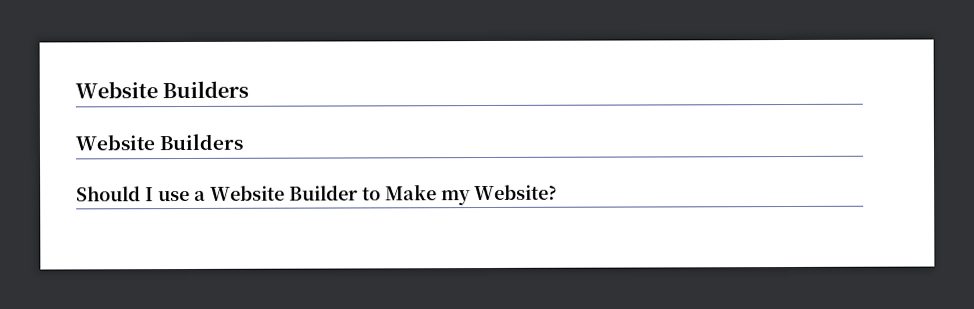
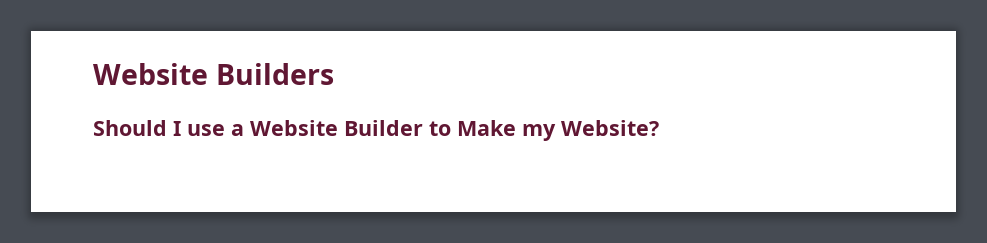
[75,80,250,99] [75,133,244,151] Website Builders // Website Builders -> [93,63,334,85] Website Builders

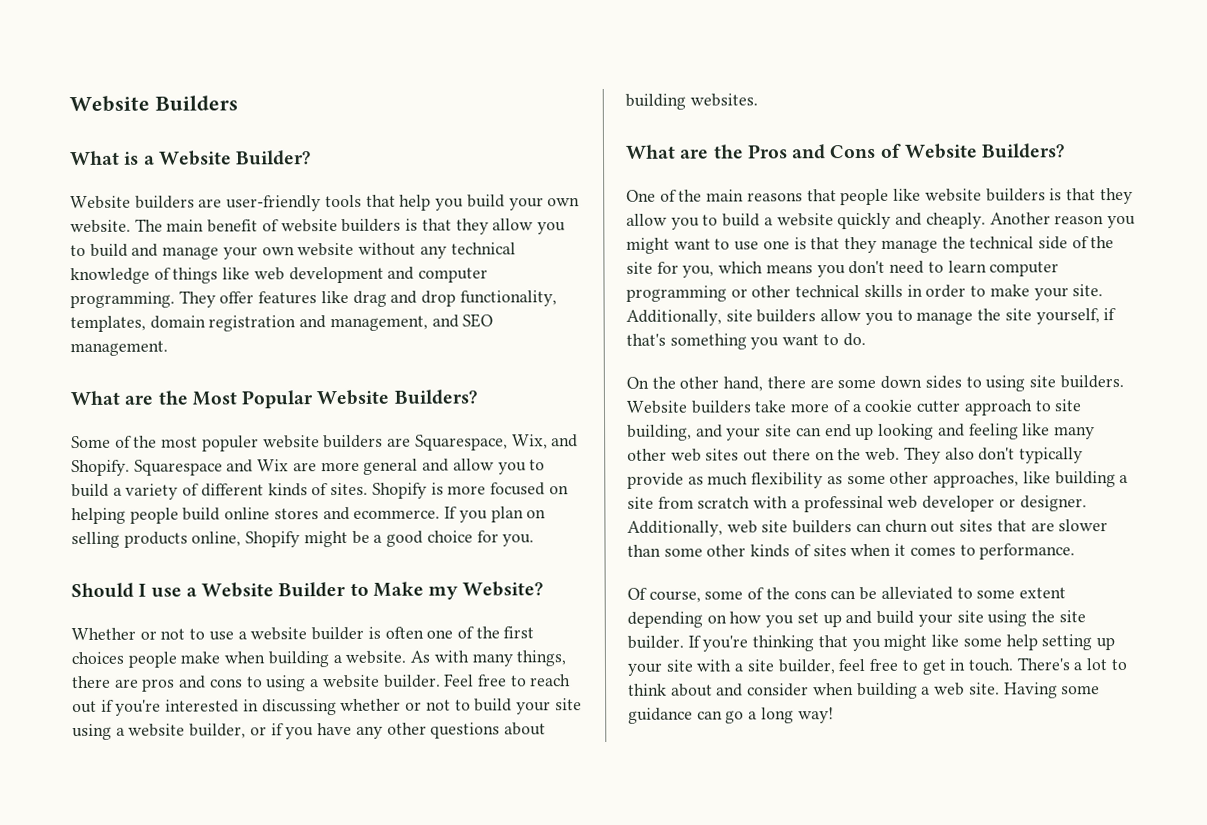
(334, 74) none -> [69,150,312,166] [70,194,581,212] [70,218,566,235] [70,242,516,260] [70,266,489,285] [70,290,557,309] [70,313,494,333] [70,340,168,357] [70,389,477,409] [71,434,579,452] [71,458,546,477] [71,482,569,500] [71,506,547,525] [71,530,535,549] // What is a Website Builder? // Website builders are user-friendly tools that help you build your own website. The main benefit of website builders is that they allow you to build and manage your own website without any technical knowledge of things like web development and computer programming. They offer features like drag and drop functionality, templates, domain registration and management, and SEO management. // What are the Most Popular Website Builders? // Some of the most populer website builders are Squarespace, Wix, and Shopify. Squarespace and Wix are more general and allow you to build a variety of different kinds of sites. Shopify is more focused on helping people build online stores and ecommerce. If you plan on selling products online, Shopify might be a good choice for you.
(659, 128) none -> [71,626,535,641] [71,650,567,668] [72,673,572,692] [72,698,582,716] [72,722,546,741] [625,93,758,110] [625,143,1066,160] [626,187,1133,206] [626,212,1136,230] [626,236,1115,254] [626,260,1060,278] [626,284,1104,302] [626,308,1117,326] [626,332,866,350] [626,375,1124,392] [626,399,1082,416] [627,423,1095,441] [627,446,1083,464] [627,471,1129,489] [627,495,1087,513] [627,519,1109,537] [627,543,1076,560] [627,586,1066,603] [627,610,1086,628] [627,634,1115,652] [627,657,1127,676] [628,682,1101,700] [628,707,834,724] // Whether or not to use a website builder is often one of the first choices people make when building a website. As with many things, there are pros and cons to using a website builder. Feel free to reach out if you're interested in discussing whether or not to build your site using a website builder, or if you have any other questions about building websites. // What are the Pros and Cons of Website Builders? // One of the main reasons that people like website builders is that they allow you to build a website quickly and cheaply. Another reason you might want to use one is that they manage the technical side of the site for you, which means you don't need to learn computer programming or other technical skills in order to make your site. Additionally, site builders allow you to manage the site yourself, if that's something you want to do. // On the other hand, there are some down sides to using site builders. Website builders take more of a cookie cutter approach to site building, and your site can end up looking and feeling like many other web sites out there on the web. They also don't typically provide as much flexibility as some other approaches, like building a site from scratch with a professinal web developer or designer. Additionally, web site builders can churn out sites that are slower than some other kinds of sites when it comes to performance. // Of course, some of the cons can be alleviated to some extent depending on how you set up and build your site using the site builder. If you're thinking that you might like some help setting up your site with a site builder, feel free to get in touch. There's a lot to think about and consider when building a web site. Having some guidance can go a long way!

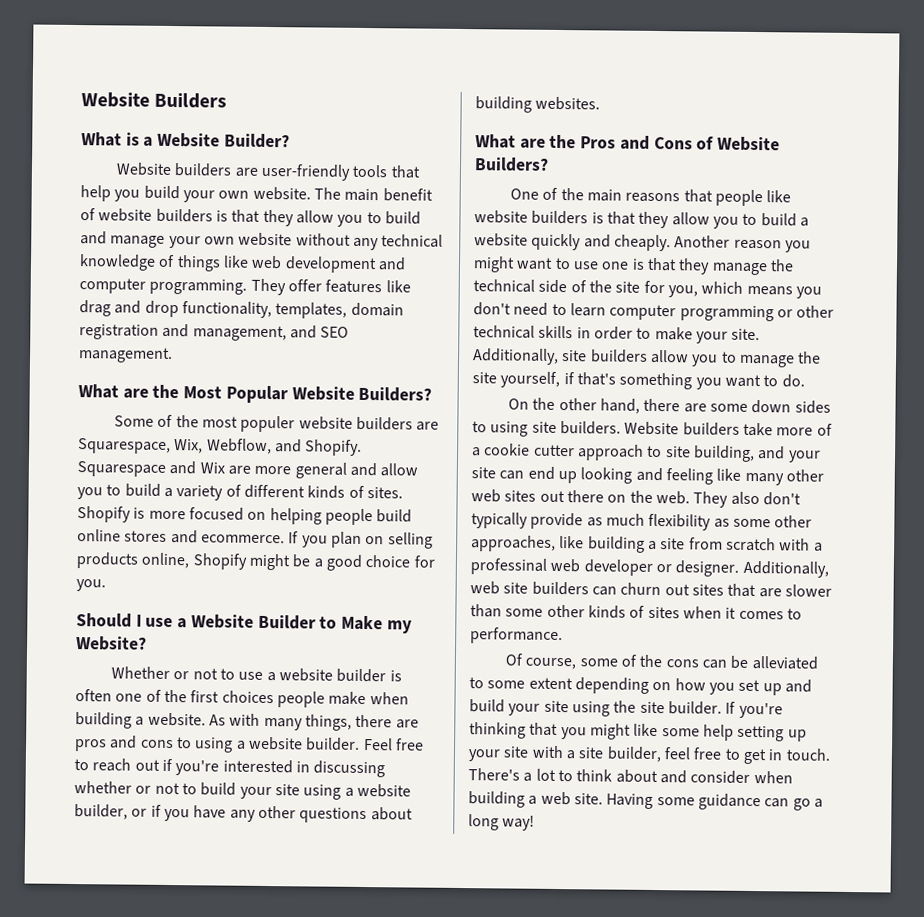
(548, 442) none -> [206,438,272,455] Webflow,

